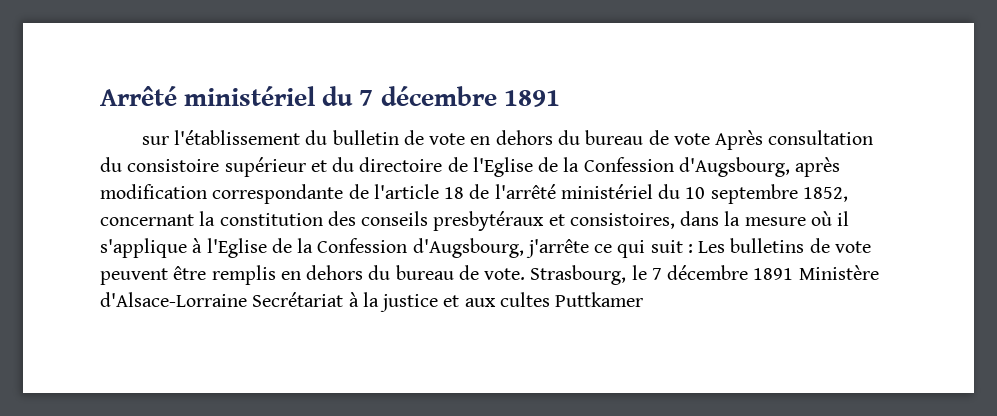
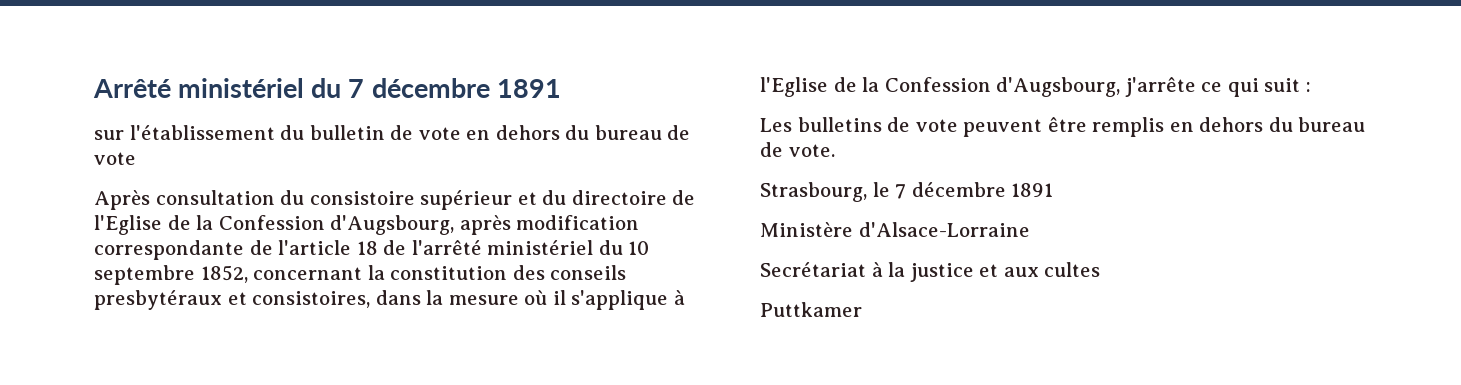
(710, 139) none -> (136, 158) //
(693, 248) none -> (1311, 87) //
(526, 274) none -> (835, 150) //
(794, 274) none -> (1054, 190) //
(247, 299) none -> (1030, 229) //
(550, 299) none -> (1101, 269) //

